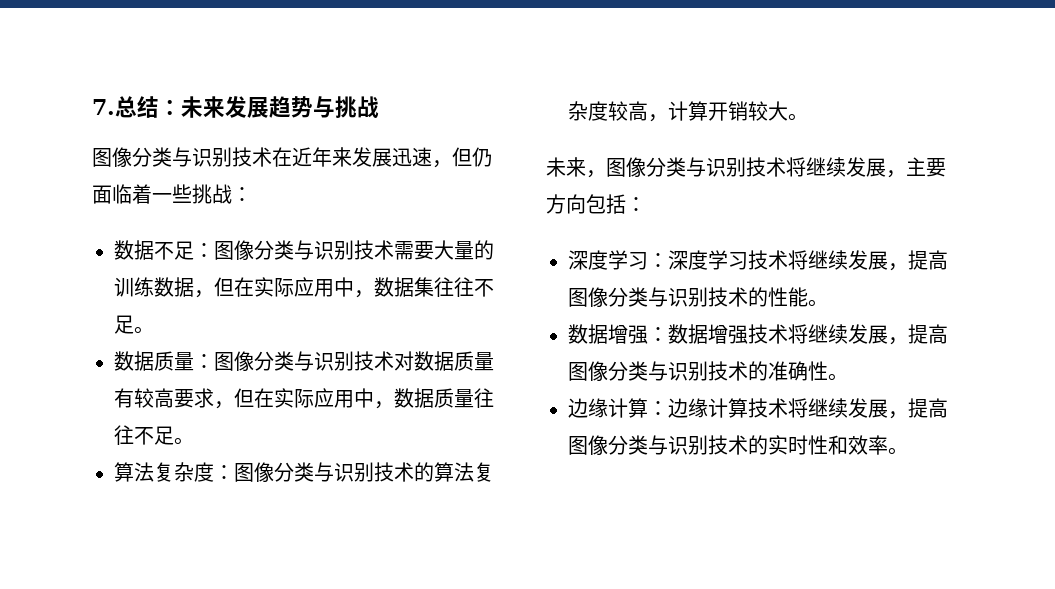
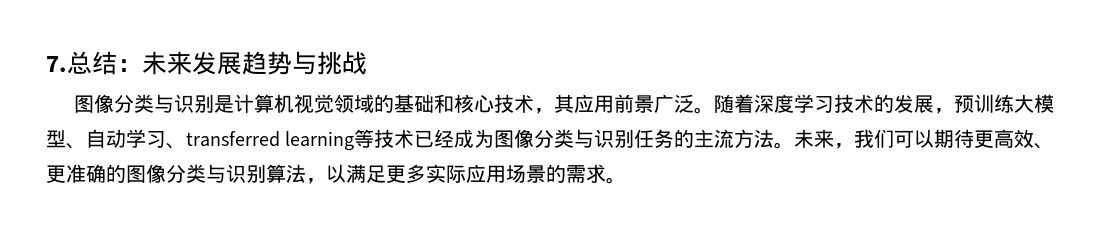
[232,147,492,168] [92,184,252,204] [114,240,494,260] [114,277,494,298] [114,315,154,334] [114,351,494,371] [114,388,494,409] [114,425,194,445] [114,462,494,482] [568,101,808,122] [546,157,946,178] [546,194,646,214] [568,250,948,271] [568,287,828,307] [568,324,948,345] [568,361,848,381] [568,398,948,419] [568,435,888,455] 技术在近年来发展迅速，但仍面临着一些挑战： // 数据不足：图像分类与识别技术需要大量的训练数据，但在实际应用中，数据集往往不足。 // 数据质量：图像分类与识别技术对数据质量有较高要求，但在实际应用中，数据质量往往不足。 // 算法复杂度：图像分类与识别技术的算法复杂度较高，计算开销较大。 // 未来，图像分类与识别技术将继续发展，主要方向包括： // 深度学习：深度学习技术将继续发展，提高图像分类与识别技术的性能。 // 数据增强：数据增强技术将继续发展，提高图像分类与识别技术的准确性。 // 边缘计算：边缘计算技术将继续发展，提高图像分类与识别技术的实时性和效率 -> [213,94,1054,114] [46,129,1055,151] [46,164,606,184] 是计算机视觉领域的基础和核心技术，其应用前景广泛。随着深度学习技术的发展，预训练大模型、自动学习、transferred learning等技术已经成为图像分类与识别任务的主流方法。未来，我们可以期待更高效、更准确的图像分类与识别算法，以满足更多实际应用场景的需求

